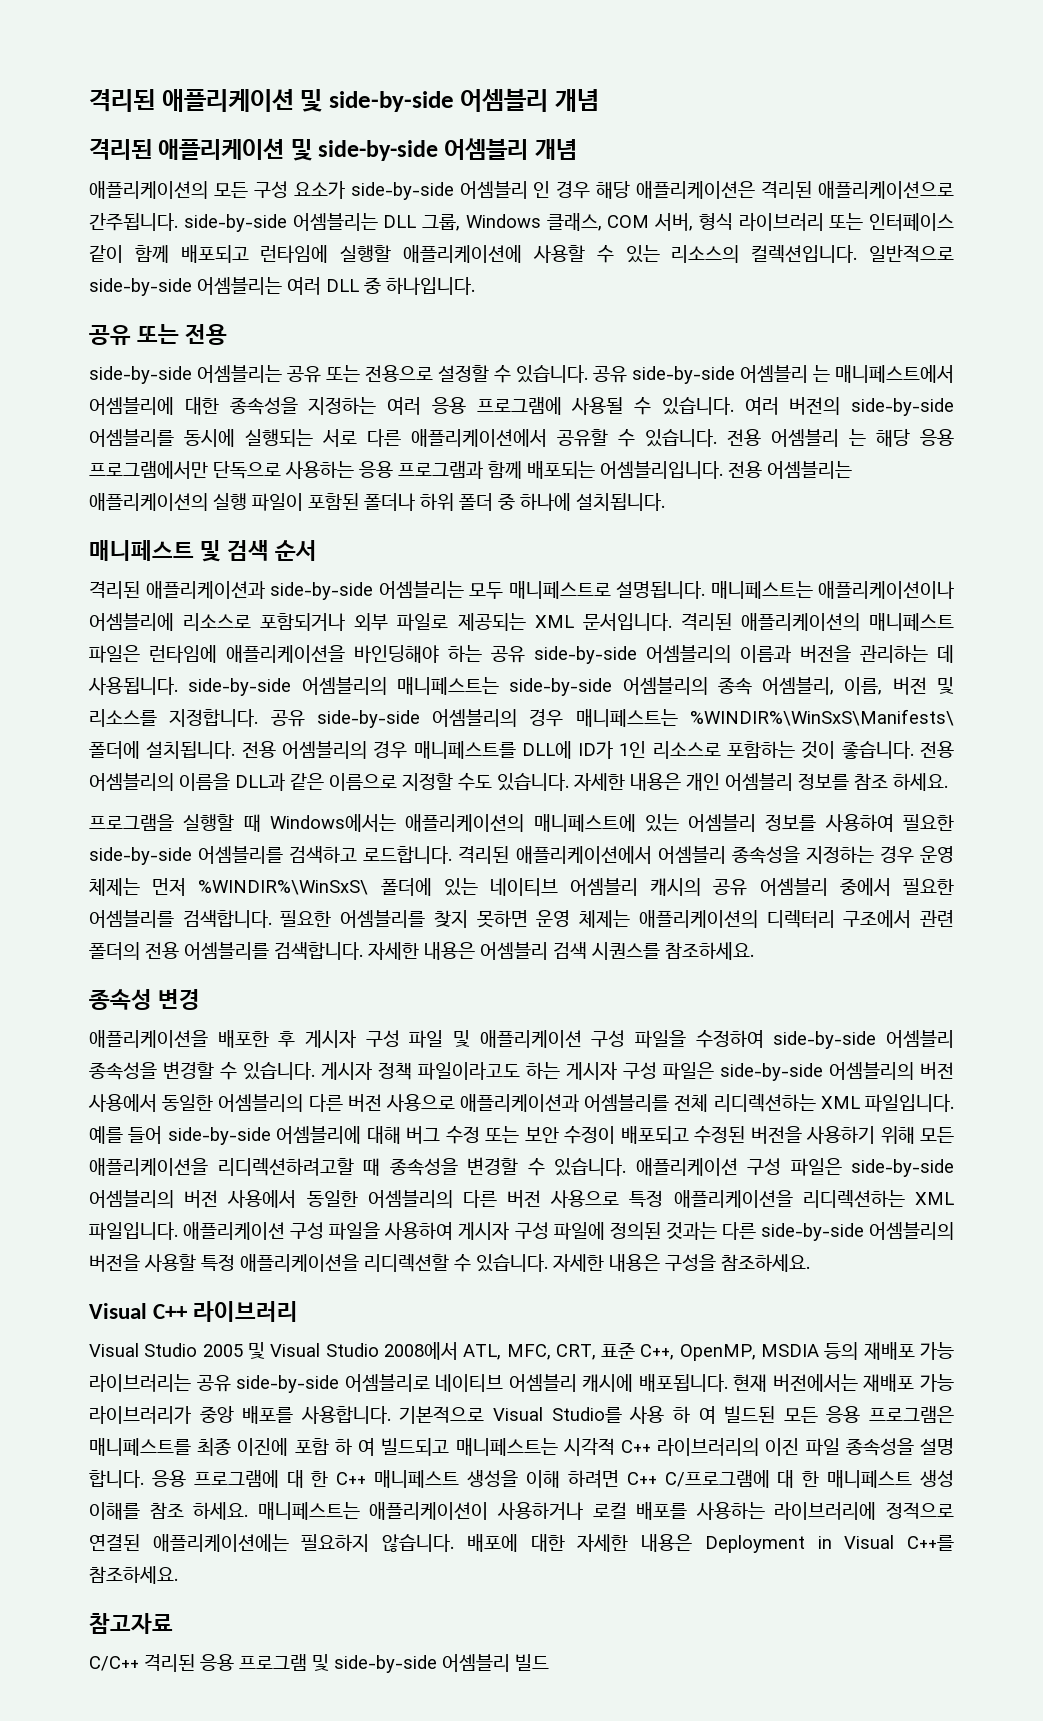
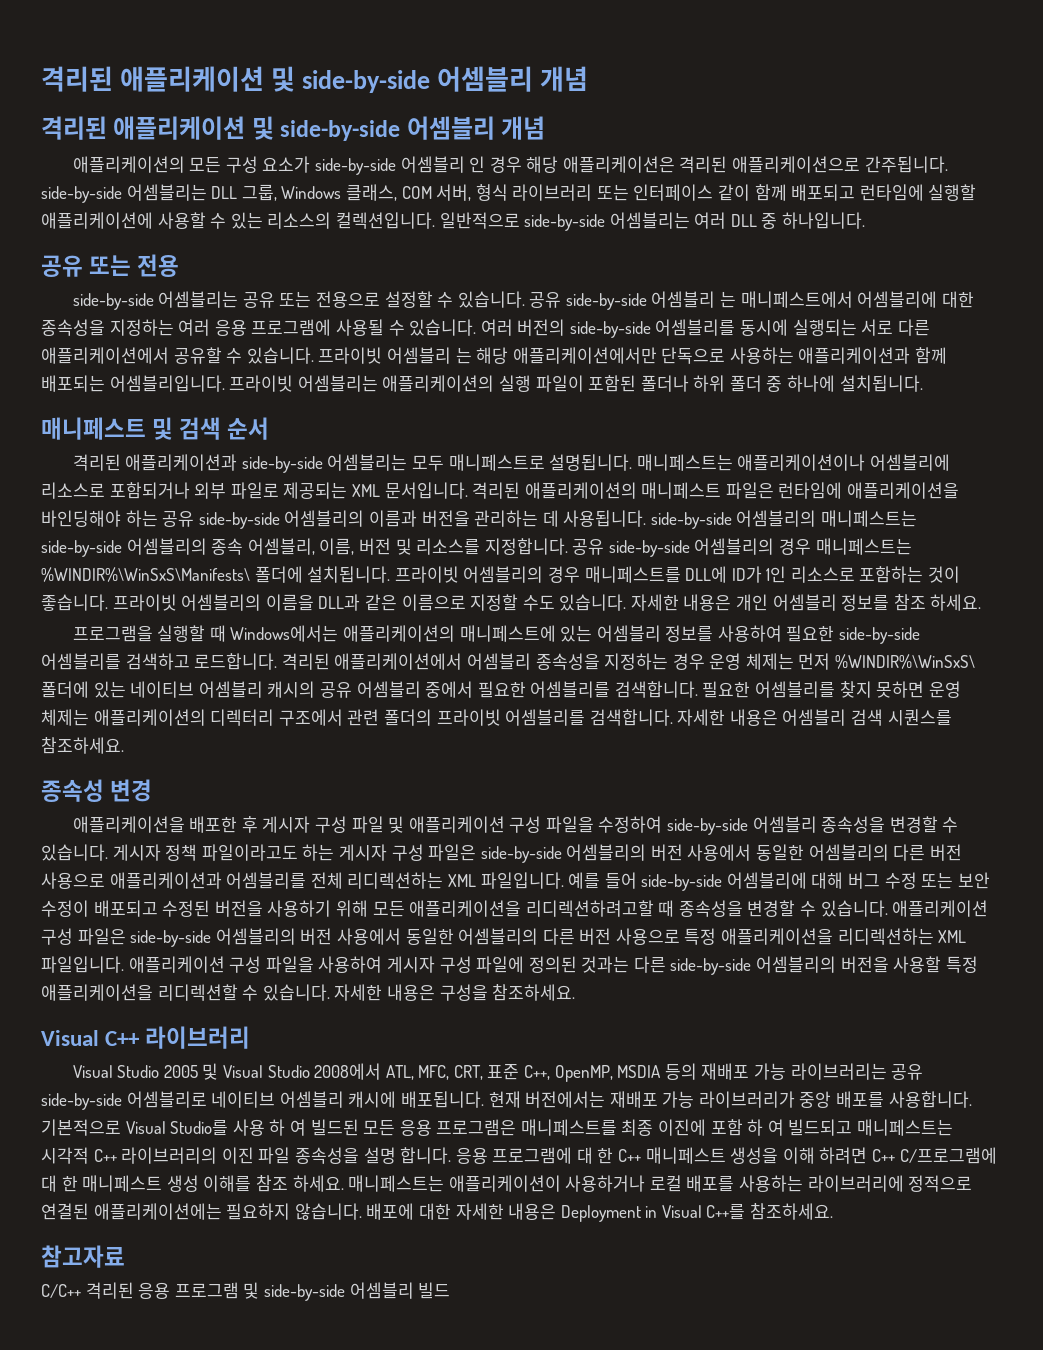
[727,429,761,446] 전용 -> [318,347,383,364] 프라이빗
[920,429,954,446] [89,461,483,479] 응용 프로그램에서만 단독으로 사용하는 응용 프로그램과 -> [512,347,911,364] 애플리케이션에서만 단독으로 사용하는 애플리케이션과
[728,461,762,478] 전용 -> [229,375,294,392] 프라이빗
[241,741,276,758] 전용 -> [394,566,459,583] 프라이빗
[919,741,954,758] 전용 -> [112,594,177,611] 프라이빗
[145,942,179,959] 전용 -> [436,709,501,726] 프라이빗

